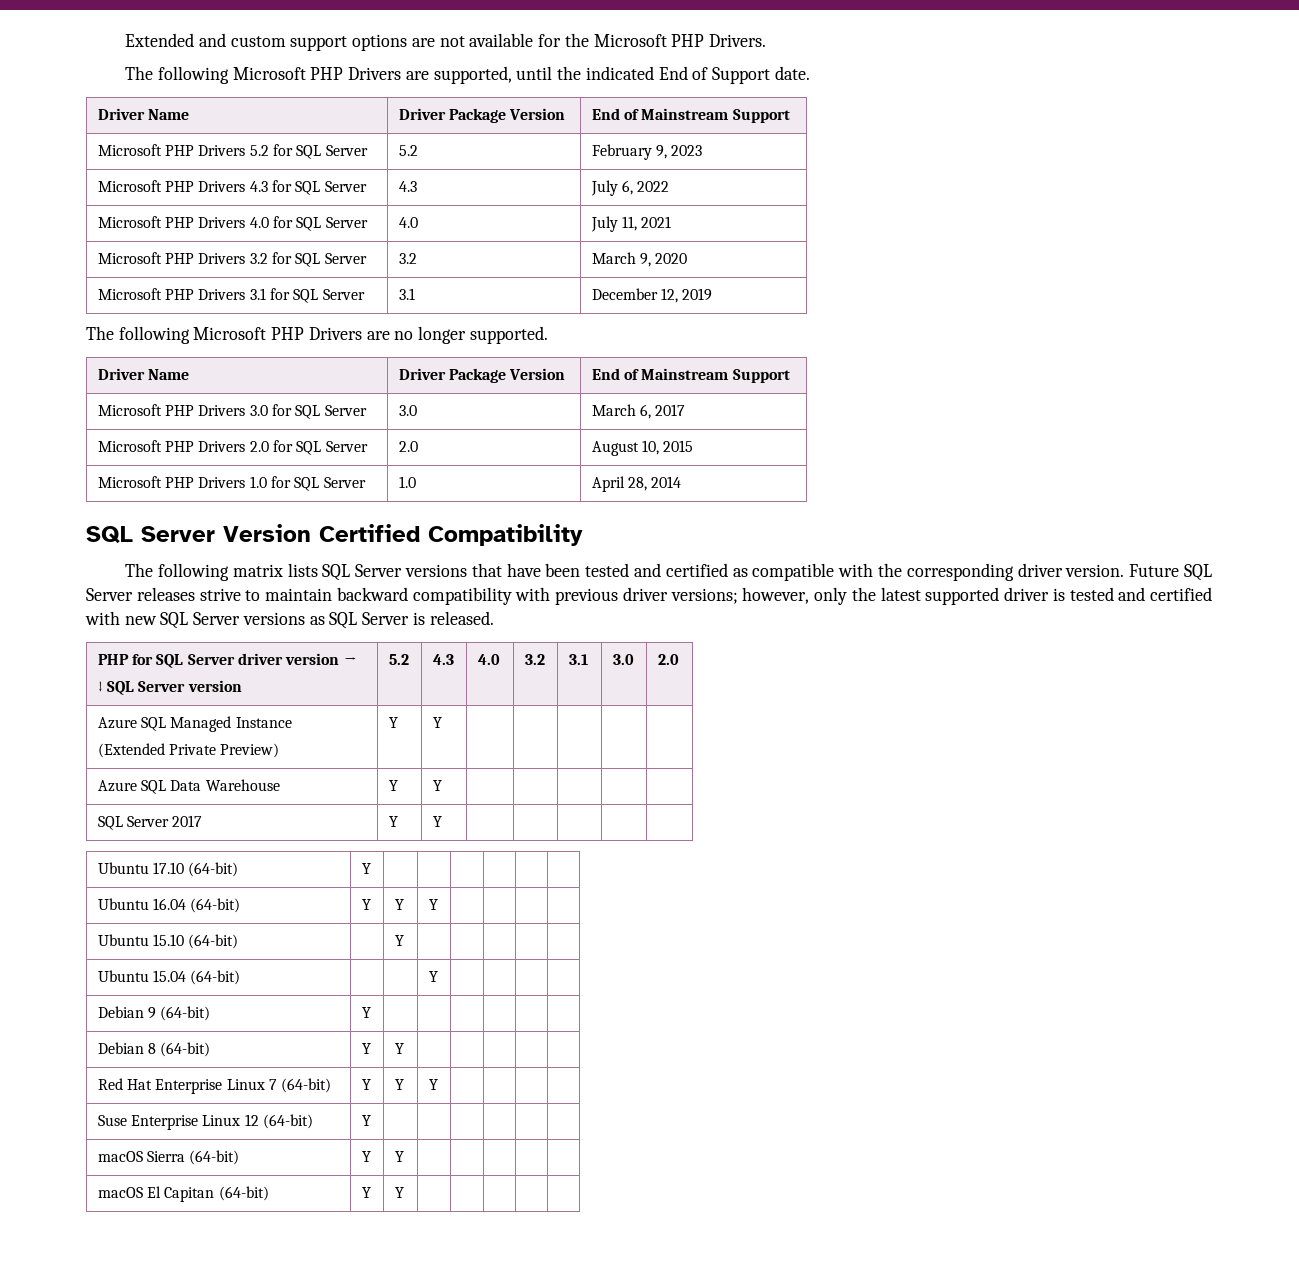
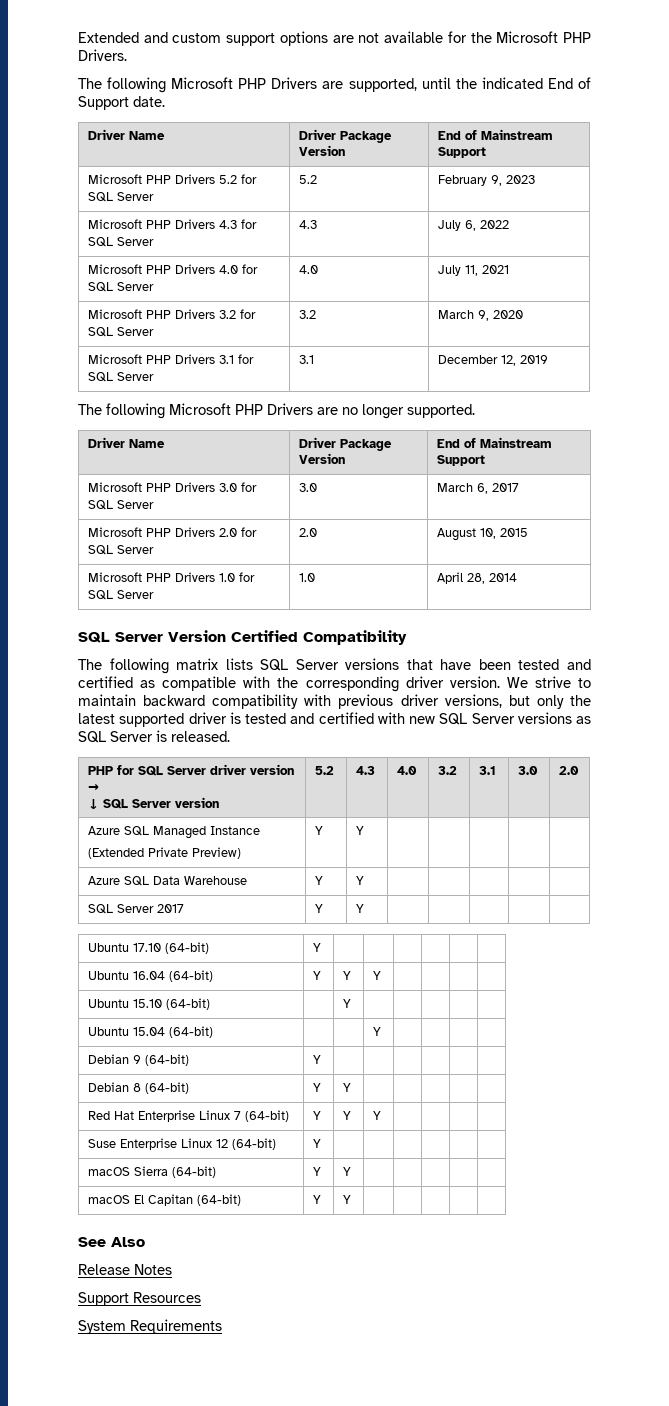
[1129,564,1213,581] [86,587,195,601] Future SQL Server releases -> [506,677,528,688] We
[670,587,810,604] versions; however, -> [444,694,530,708] versions, but
(404, 1192) none -> [78,1237,145,1247] [78,1264,172,1275] [78,1292,201,1306] [78,1319,222,1334] // See Also // Release Notes // Support Resources // System Requirements

